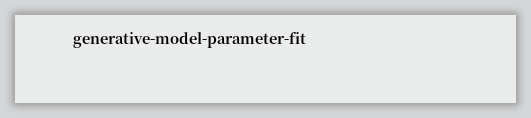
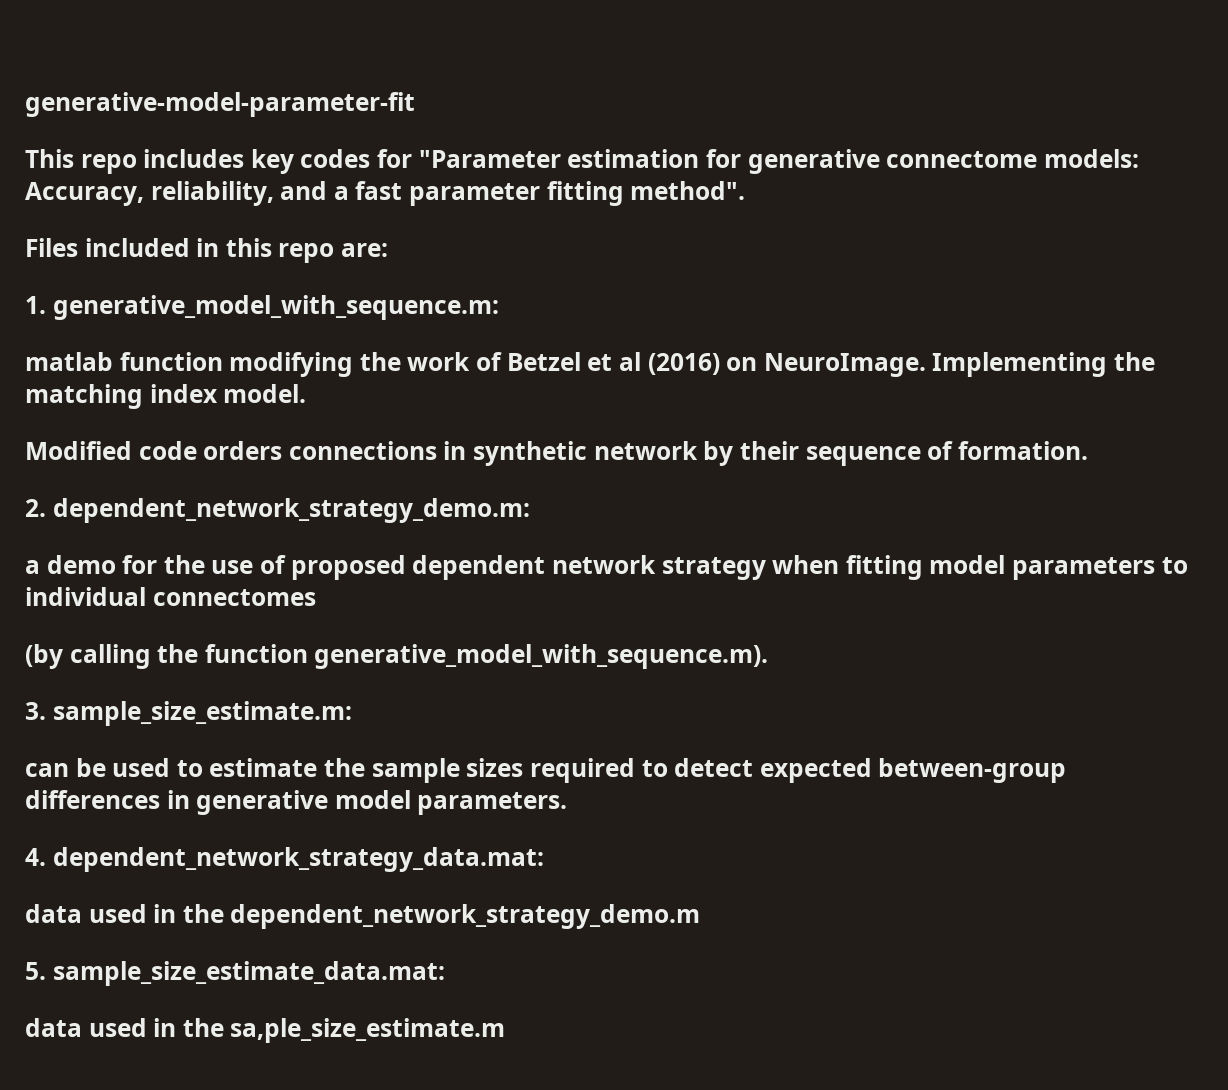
(306, 40) none -> [25,149,1139,174] [25,181,746,206] [25,238,389,263] [25,295,499,320] [25,352,1155,377] [25,384,307,409] [25,441,1088,466] [25,498,530,523] [25,555,1188,580] [25,587,316,606] [25,644,769,669] [25,701,352,726] [25,758,1067,783] [25,790,568,815] [25,847,544,872] [25,904,701,929] [25,961,445,986] [25,1018,506,1043] // This repo includes key codes for "Parameter estimation for generative connectome models: Accuracy, reliability, and a fast parameter fitting method". // Files included in this repo are: // 1. generative_model_with_sequence.m: // matlab function modifying the work of Betzel et al (2016) on NeuroImage. Implementing the matching index model. // Modified code orders connections in synthetic network by their sequence of formation. // 2. dependent_network_strategy_demo.m: // a demo for the use of proposed dependent network strategy when fitting model parameters to individual connectomes // (by calling the function generative_model_with_sequence.m). // 3. sample_size_estimate.m: // can be used to estimate the sample sizes required to detect expected between-group differences in generative model parameters. // 4. dependent_network_strategy_data.mat: // data used in the dependent_network_strategy_demo.m // 5. sample_size_estimate_data.mat: // data used in the sa,ple_size_estimate.m

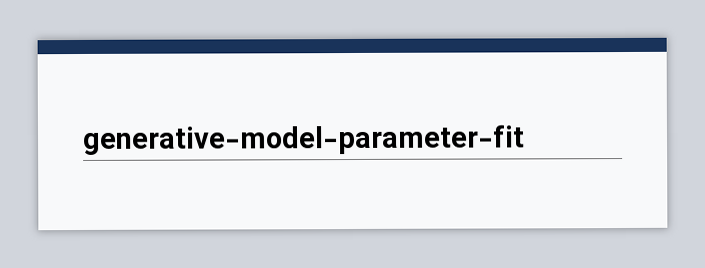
[25,149,1139,174] [25,181,746,206] [25,238,389,263] [25,295,499,320] [25,352,1155,377] [25,384,307,409] [25,441,1088,466] [25,498,530,523] [25,555,1188,580] [25,587,316,606] [25,644,769,669] [25,701,352,726] [25,758,1067,783] [25,790,568,815] [25,847,544,872] [25,904,701,929] [25,961,445,986] [25,1018,506,1043] // This repo includes key codes for "Parameter estimation for generative connectome models: Accuracy, reliability, and a fast parameter fitting method". // Files included in this repo are: // 1. generative_model_with_sequence.m: // matlab function modifying the work of Betzel et al (2016) on NeuroImage. Implementing the matching index model. // Modified code orders connections in synthetic network by their sequence of formation. // 2. dependent_network_strategy_demo.m: // a demo for the use of proposed dependent network strategy when fitting model parameters to individual connectomes // (by calling the function generative_model_with_sequence.m). // 3. sample_size_estimate.m: // can be used to estimate the sample sizes required to detect expected between-group differences in generative model parameters. // 4. dependent_network_strategy_data.mat: // data used in the dependent_network_strategy_demo.m // 5. sample_size_estimate_data.mat: // data used in the sa,ple_size_estimate.m -> (525, 139) none

